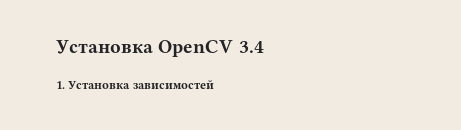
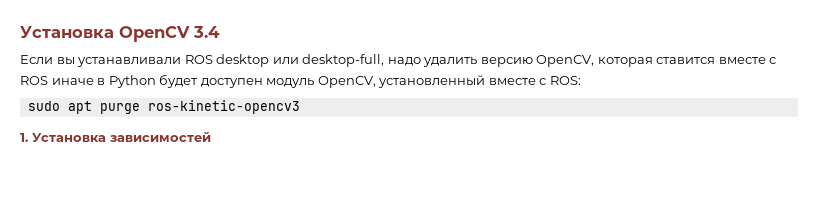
(264, 47) none -> [20,54,777,67] [20,74,581,88] [27,100,300,114] // Если вы устанавливали ROS desktop или desktop-full, надо удалить версию OpenCV, которая ставится вместе с ROS иначе в Python будет доступен модуль OpenCV, установленный вместе с ROS: // sudo apt purge ros-kinetic-opencv3

